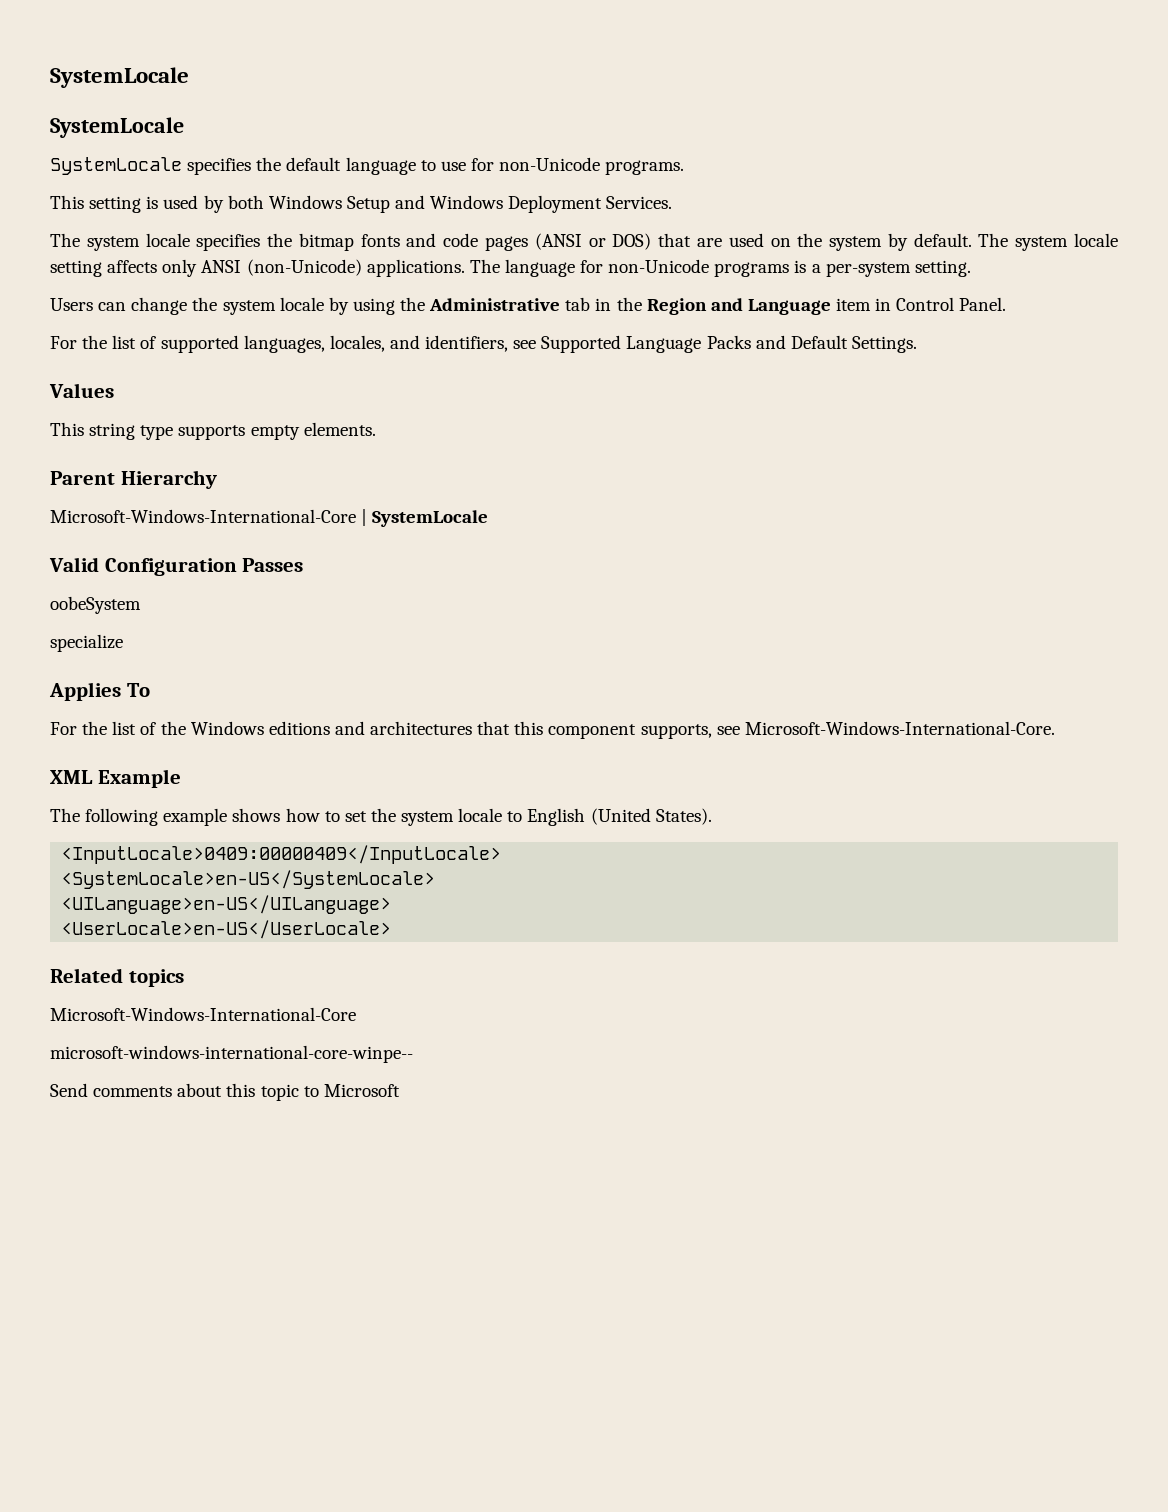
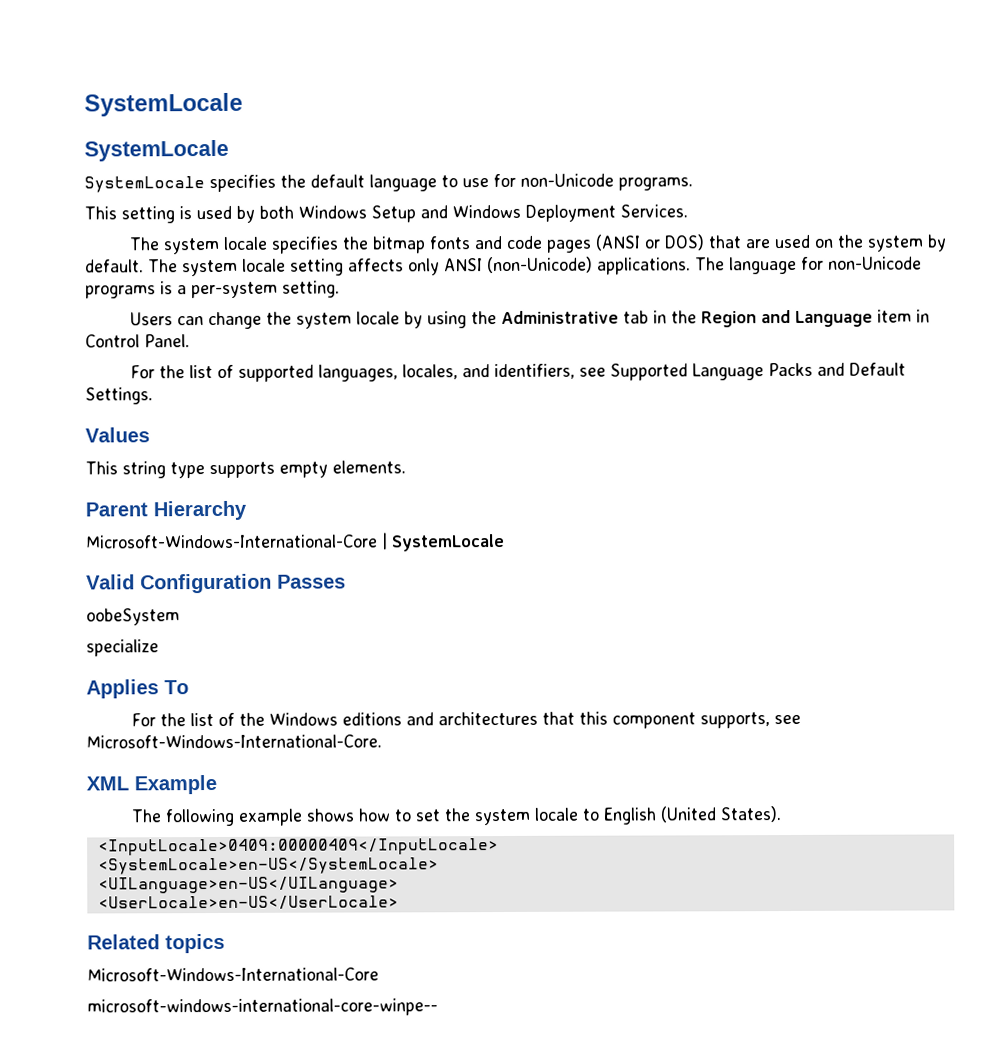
[50,1083,400,1101] // Send comments about this topic to Microsoft -> (438, 1007) none

